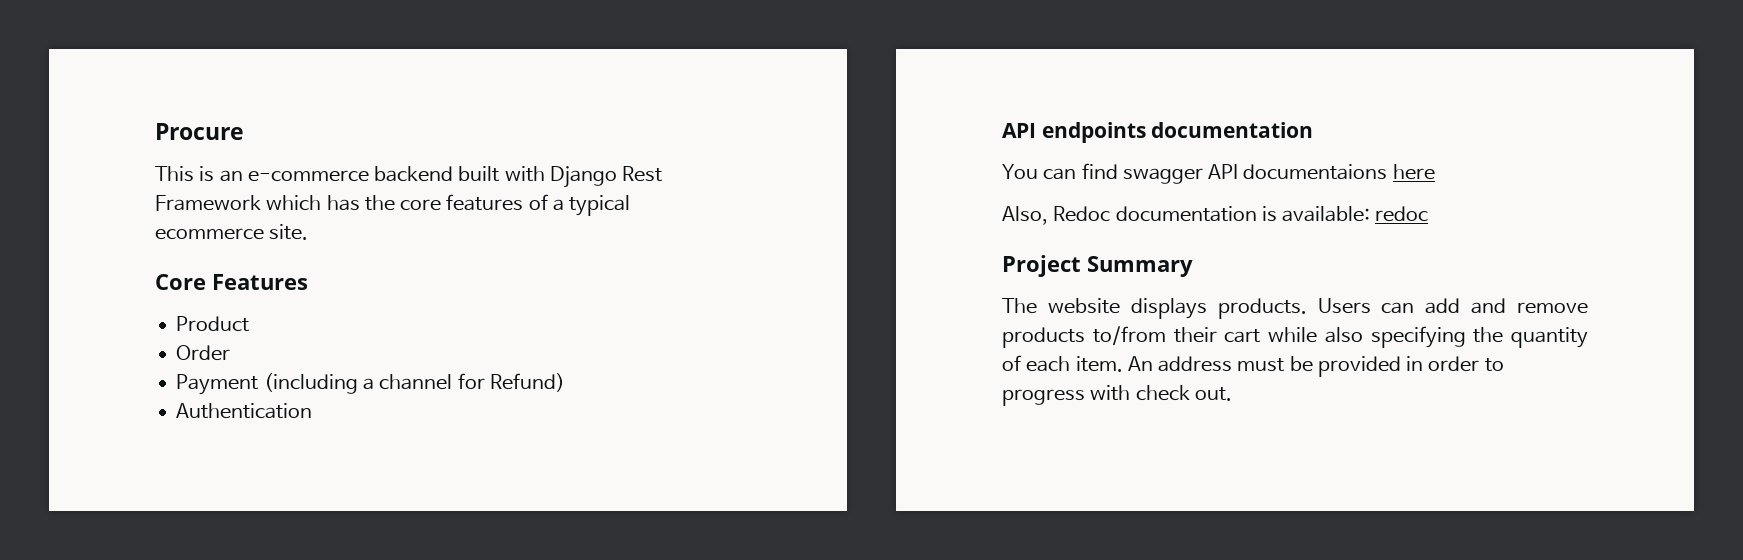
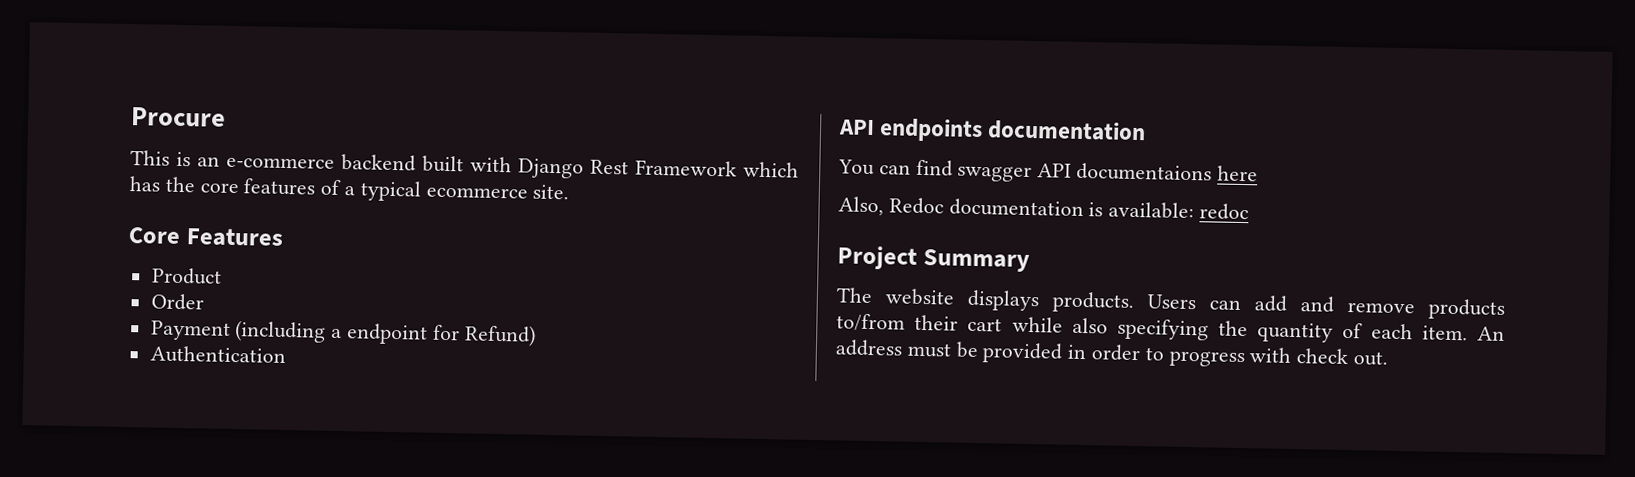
[379,374,453,390] channel -> [346,323,429,345] endpoint

